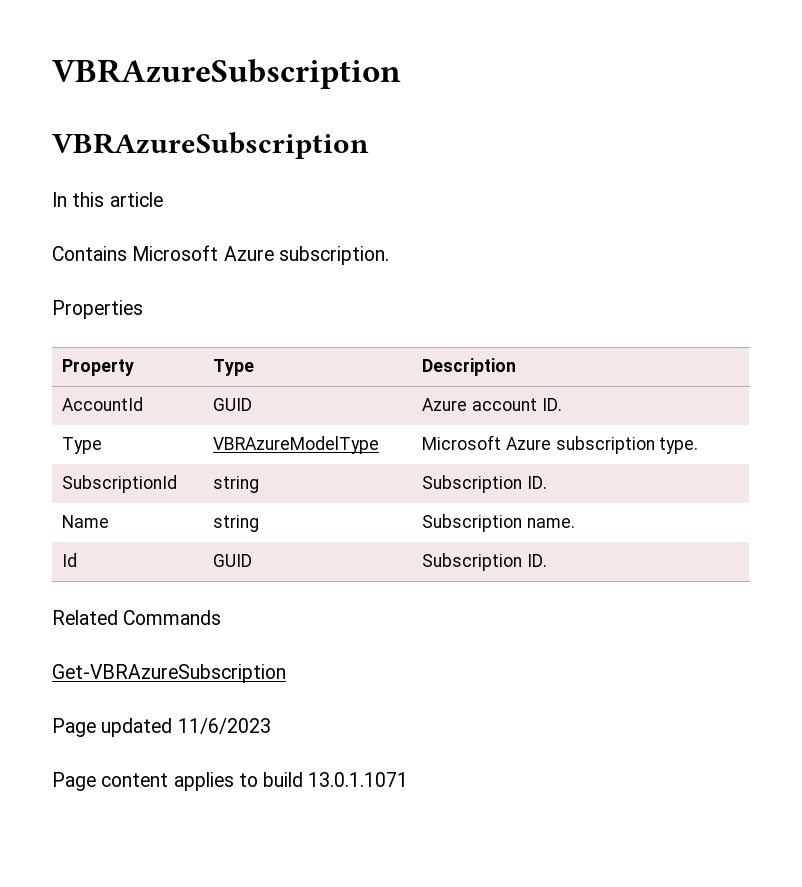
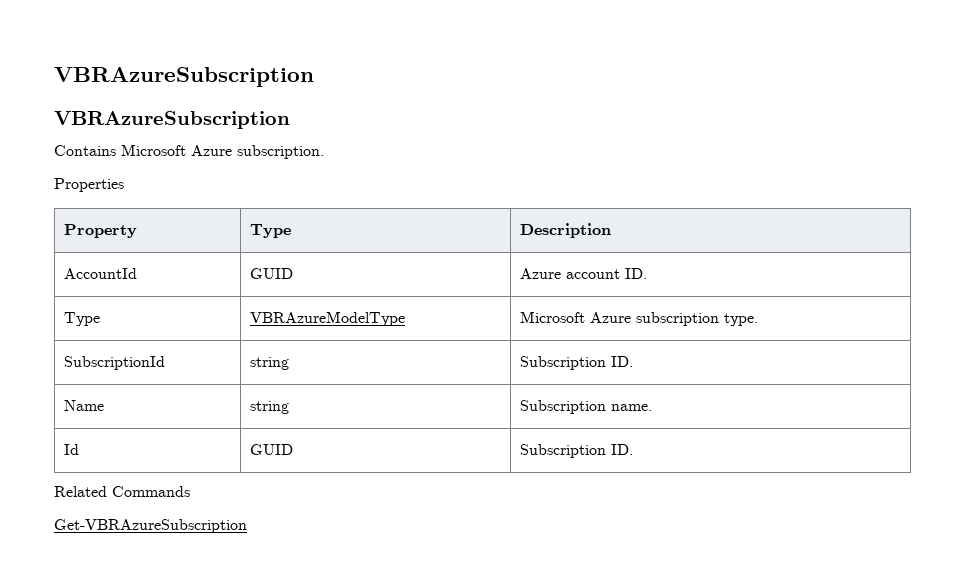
[52,192,163,207] // In this article -> (290, 120) none
[52,718,271,737] [52,772,409,791] // Page updated 11/6/2023 // Page content applies to build 13.0.1.1071 -> (247, 526) none

